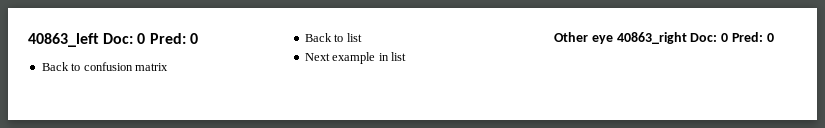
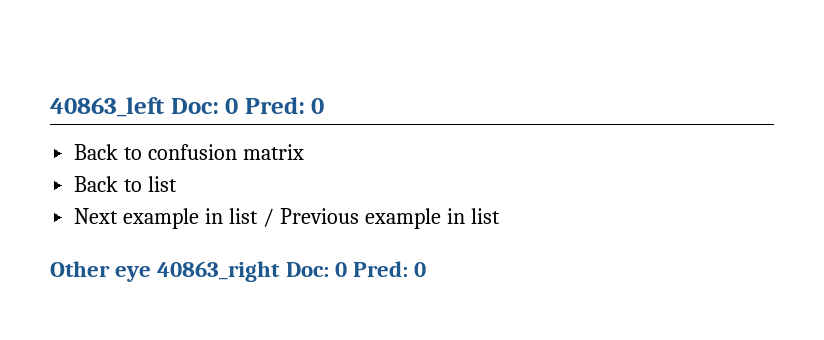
(406, 56) none -> [262,208,500,229] / Previous example in list

